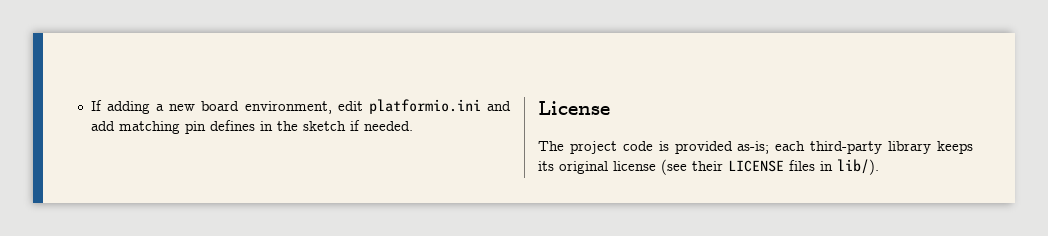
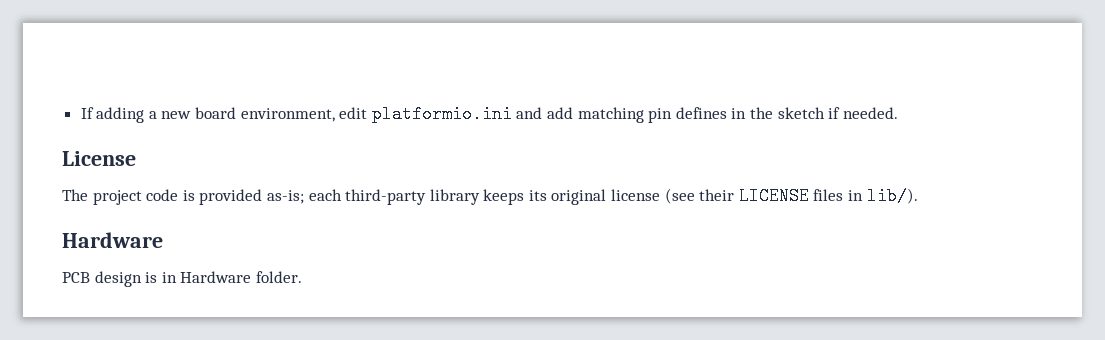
(879, 167) none -> [62,232,163,248] [62,271,302,287] // Hardware // PCB design is in Hardware folder.

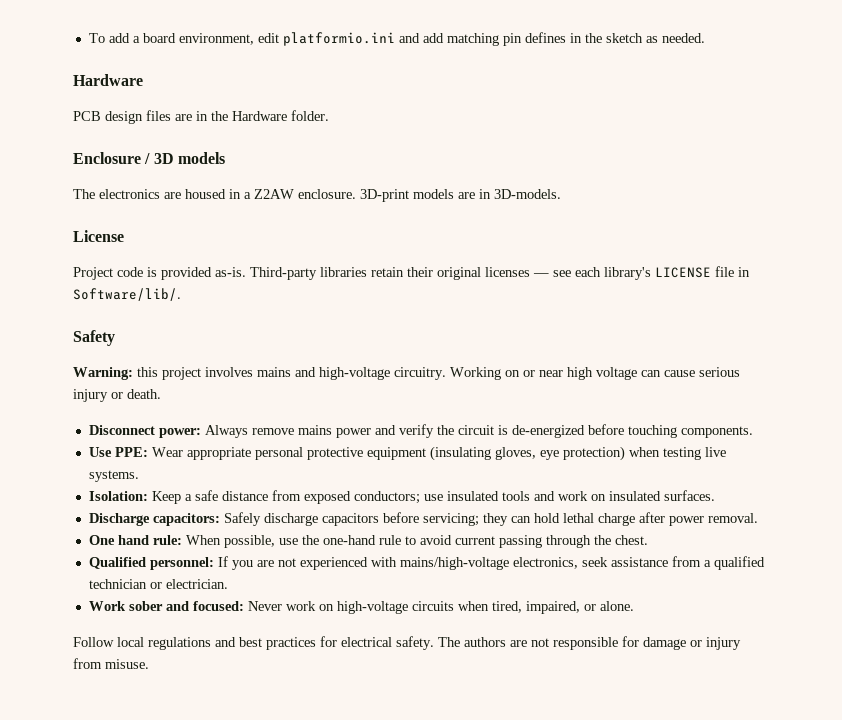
[80,107,192,123] If adding a new -> [88,33,140,43] To add a
[828,107,841,119] if -> [645,36,658,43] as
[62,151,136,166] [62,187,918,205] [62,232,163,248] [62,271,302,287] License // The project code is provided as-is; each third-party library keeps its original license (see their LICENSE files in lib/). // Hardware // PCB design is in Hardware folder. -> [73,74,143,86] [73,110,329,124] [73,152,225,164] [73,189,561,202] [73,230,124,242] [73,266,750,280] [73,288,181,301] [73,330,115,346] [73,367,740,380] [73,389,161,402] [88,424,753,438] [88,446,726,461] [88,470,139,482] [88,490,715,504] [88,512,758,526] [88,535,648,548] [88,556,765,570] [88,579,228,589] [88,601,634,614] [73,636,741,650] [73,658,149,669] Hardware // PCB design files are in the Hardware folder. // Enclosure / 3D models // The electronics are housed in a Z2AW enclosure. 3D-print models are in 3D-models. // License // Project code is provided as-is. Third-party libraries retain their original licenses — see each library's LICENSE file in Software/lib/. // Safety // Warning: this project involves mains and high-voltage circuitry. Working on or near high voltage can cause serious injury or death. // Disconnect power: Always remove mains power and verify the circuit is de-energized before touching components. // Use PPE: Wear appropriate personal protective equipment (insulating gloves, eye protection) when testing live systems. // Isolation: Keep a safe distance from exposed conductors; use insulated tools and work on insulated surfaces. // Discharge capacitors: Safely discharge capacitors before servicing; they can hold lethal charge after power removal. // One hand rule: When possible, use the one-hand rule to avoid current passing through the chest. // Qualified personnel: If you are not experienced with mains/high-voltage electronics, seek assistance from a qualified technician or electrician. // Work sober and focused: Never work on high-voltage circuits when tired, impaired, or alone. // Follow local regulations and best practices for electrical safety. The authors are not responsible for damage or injury from misuse.

